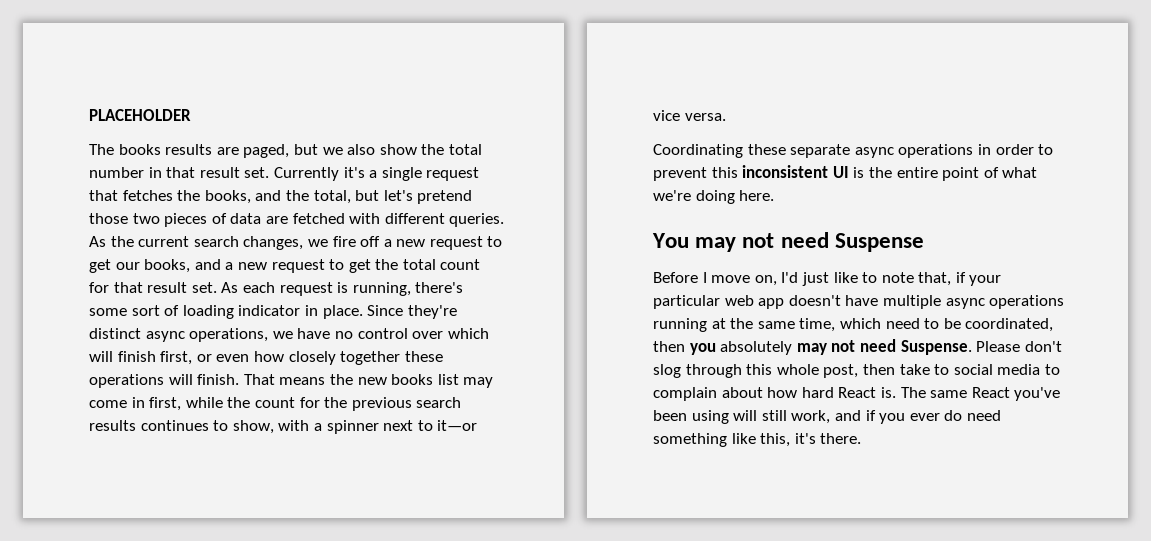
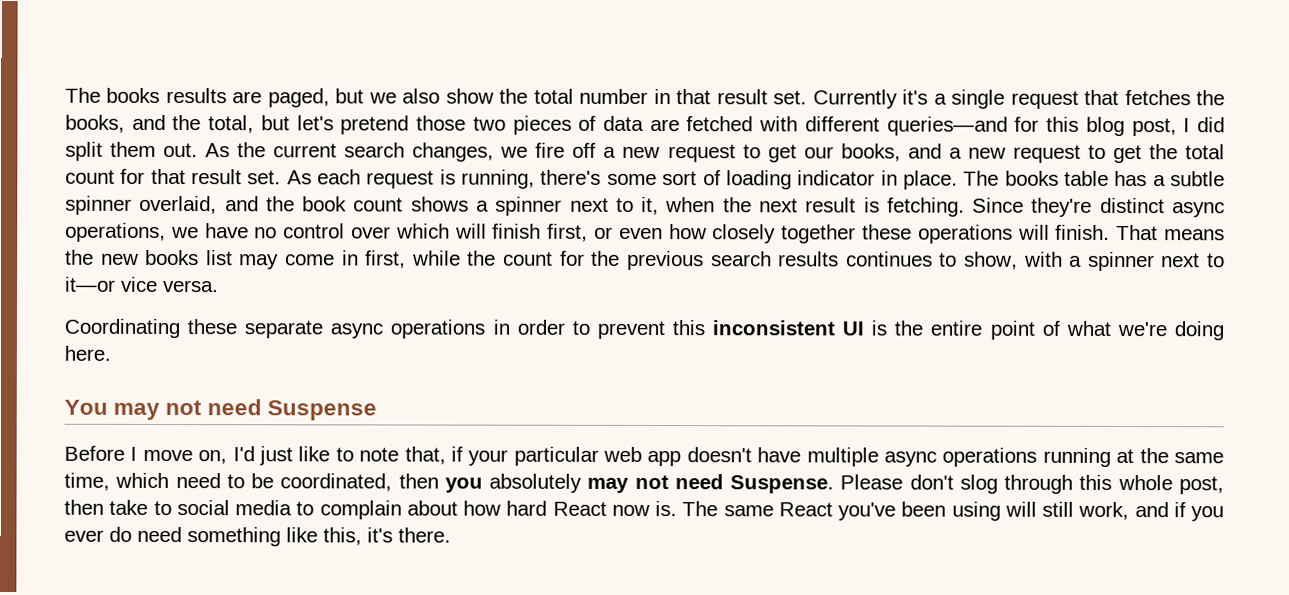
[89,109,191,121] PLACEHOLDER // -> (65, 95) none
[449,213,505,227] queries. -> [886,116,1226,137] [65,141,199,161] queries—and for this blog post, I did split them out.
(363, 312) none -> [963,170,1225,187] [65,195,965,217] The books table has a subtle spinner overlaid, and the book count shows a spinner next to it, when the next result is fetching.
(877, 392) none -> [611,504,650,517] now

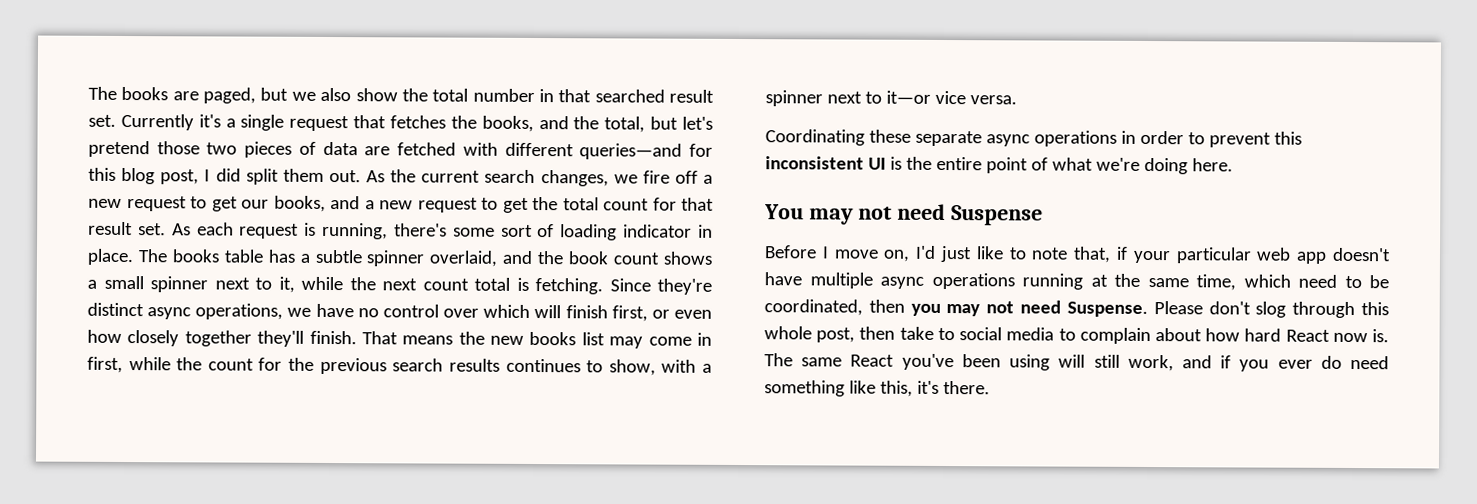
[65,87,227,104] The books results -> [88,86,169,101] The books
(712, 97) none -> [594,89,665,103] searched
(489, 206) none -> [103,275,144,290] small
[665,197,716,213] when -> [301,276,343,291] while
[805,197,857,213] result -> [422,277,510,291] count total
[861,224,1050,244] these operations will -> [257,330,305,347] they'll
[489,473,583,493] absolutely -> (941, 309) none

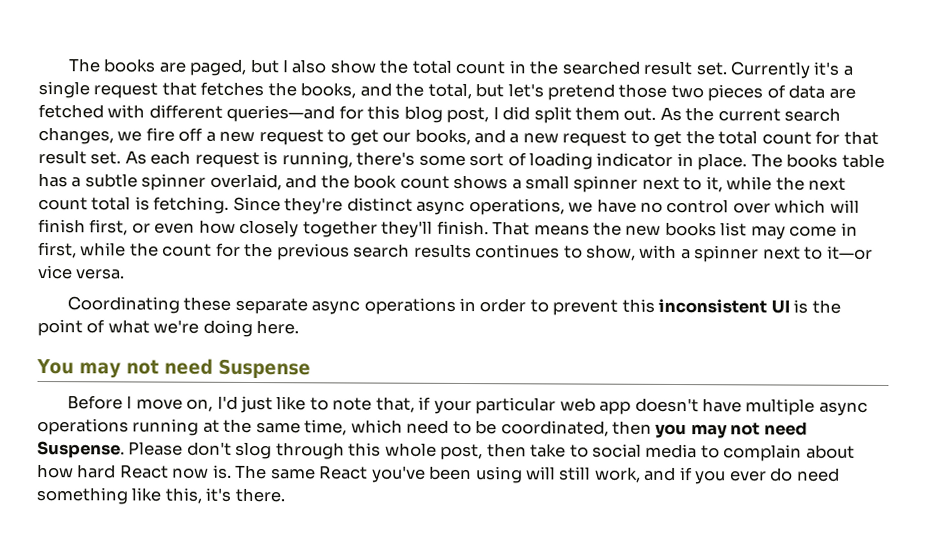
[291,91,316,101] we -> [281,59,288,73] I
[472,88,592,103] number in that -> [455,60,559,75] count in the
[935,156,982,171] entire -> (841, 306) none

